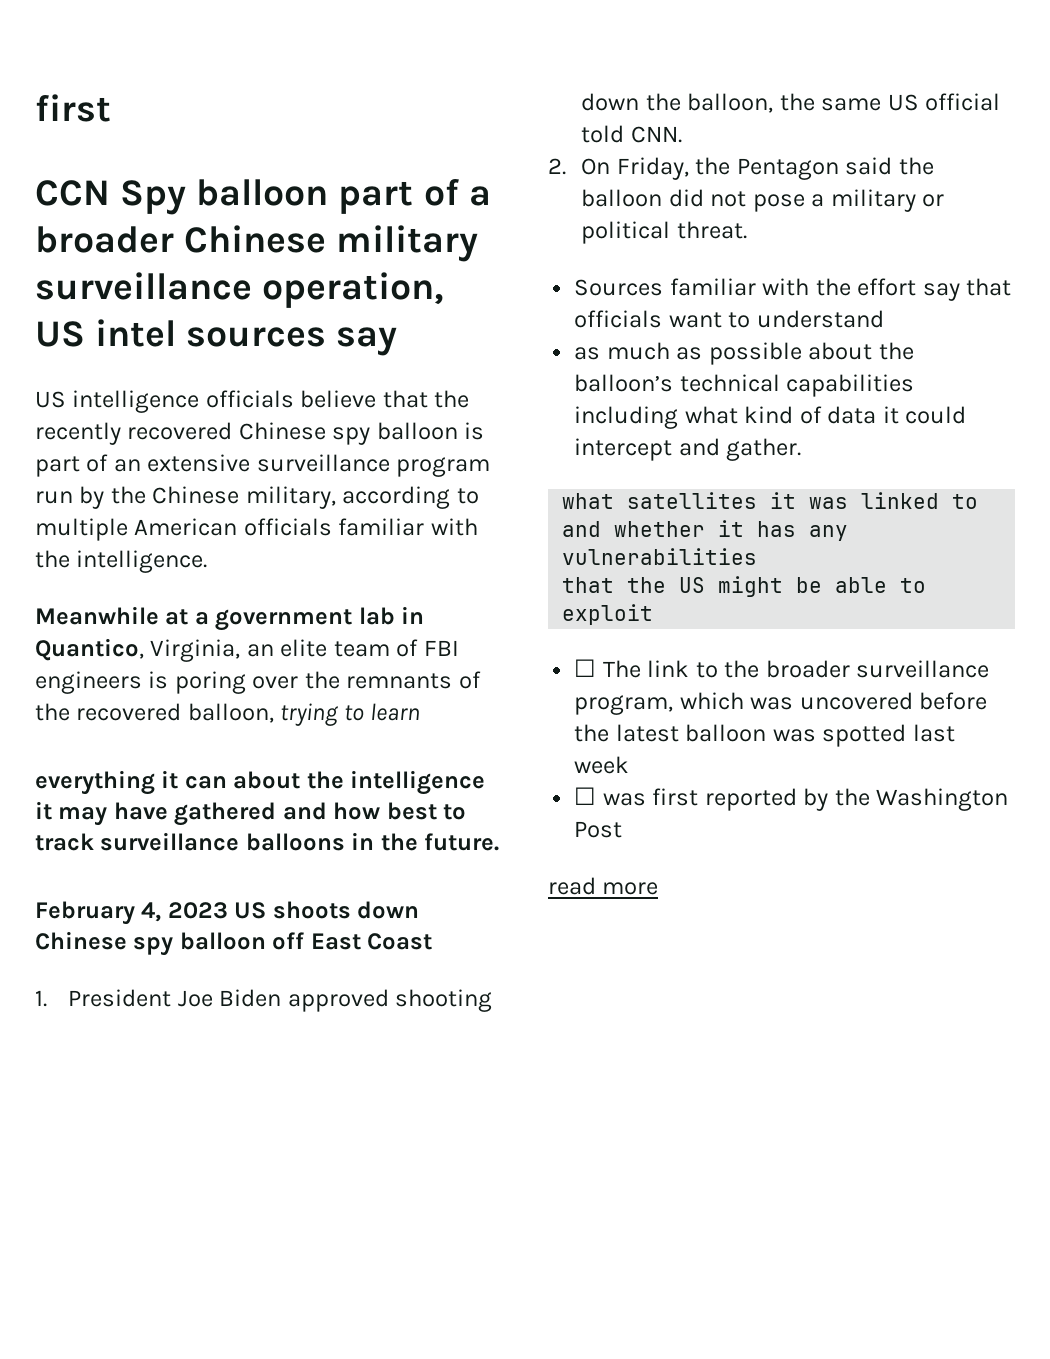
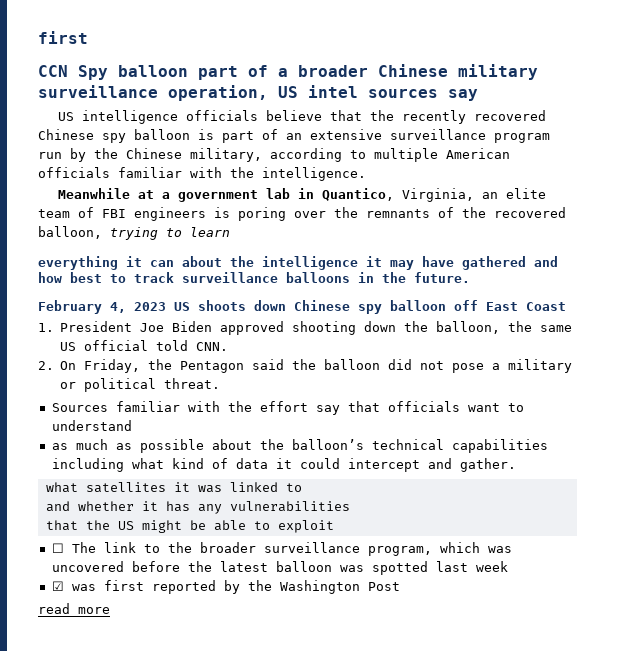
[574,787,597,805] ☐ -> [51,581,64,591] ☑

